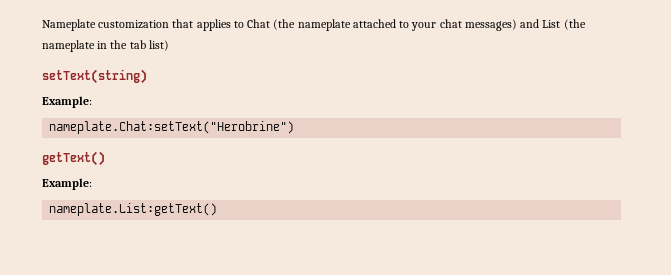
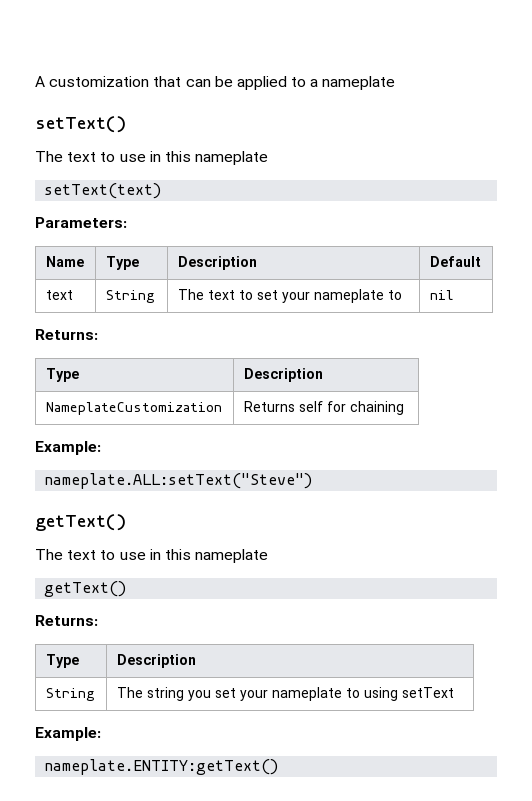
[42,19,96,31] Nameplate -> [35,76,45,87] A
[196,19,586,31] [42,40,169,52] [42,69,147,84] [42,96,92,108] [49,121,295,134] [42,151,105,166] [42,178,92,190] [49,203,218,216] applies to Chat (the nameplate attached to your chat messages) and List (the nameplate in the tab list) // setText(string) // Example: // nameplate.Chat:setText("Herobrine") // getText() // Example: // nameplate.List:getText() -> [185,76,396,90] [35,116,126,133] [35,151,269,165] [44,183,162,199] [35,217,127,228] [45,256,84,267] [105,256,139,270] [177,256,257,270] [429,256,481,267] [45,290,73,300] [105,290,155,303] [177,289,402,303] [429,290,454,300] [35,329,98,340] [45,368,79,382] [243,368,323,382] [45,402,222,415] [243,401,404,415] [35,441,101,455] [44,473,313,489] [35,514,126,531] [35,549,269,563] [44,581,127,597] [35,615,98,626] [45,654,79,668] [116,654,196,668] [45,688,95,701] [116,687,454,701] [35,727,101,741] [44,759,279,775] can be applied to a nameplate // setText() // The text to use in this nameplate // setText(text) // Parameters: // Name | Type | Description | Default // text | String | The text to set your nameplate to | nil // Returns: // Type | Description // NameplateCustomization | Returns self for chaining // Example: // nameplate.ALL:setText("Steve") // getText() // The text to use in this nameplate // getText() // Returns: // Type | Description // String | The string you set your nameplate to using setText // Example: // nameplate.ENTITY:getText()

